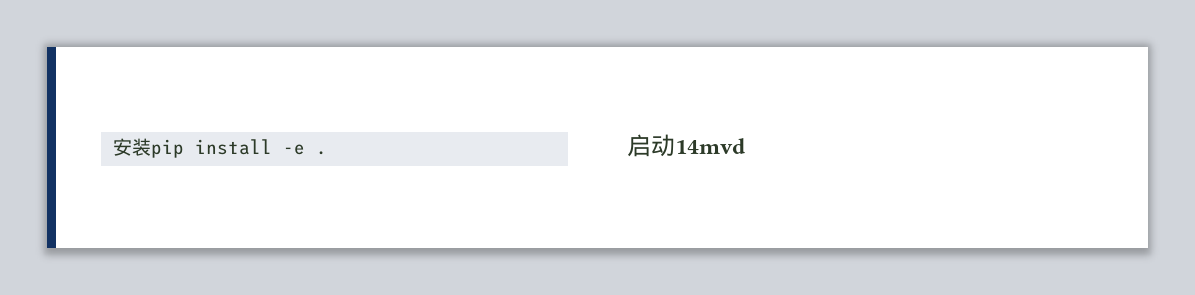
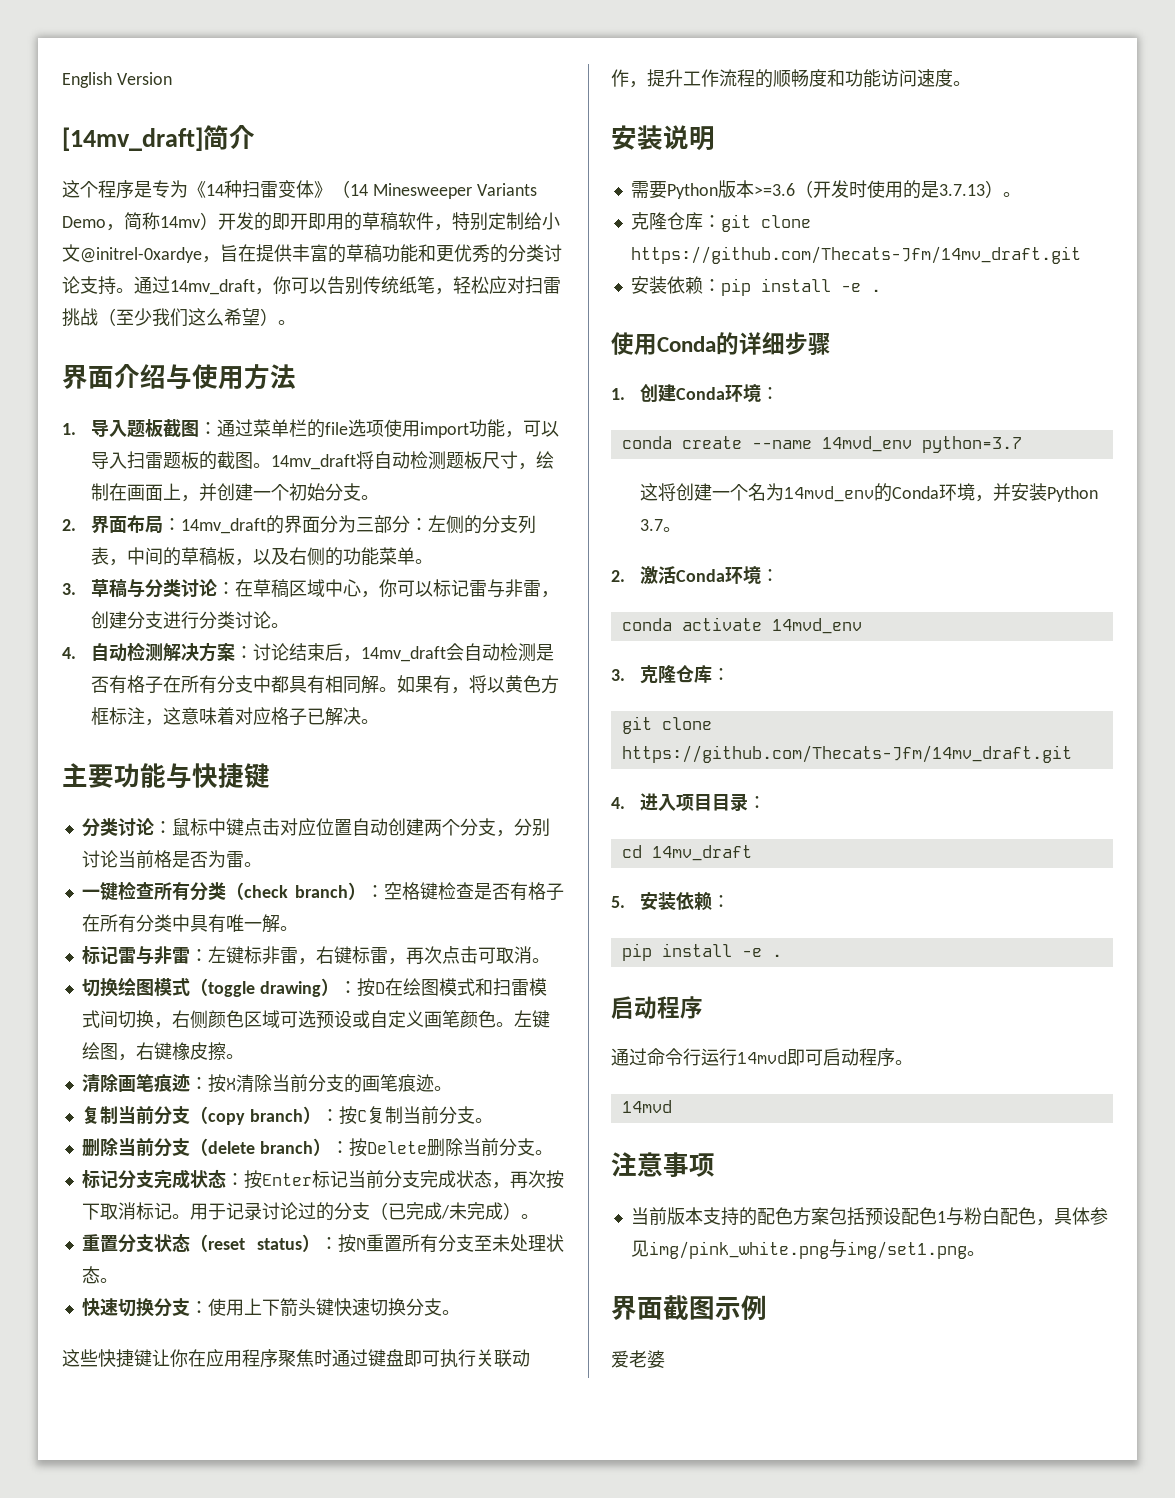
[113,138,151,156] 安装 -> [62,72,172,88] [62,125,255,151] [62,180,537,199] [62,212,560,231] [62,244,562,263] [62,276,561,295] [62,308,296,327] [62,364,296,390] [62,419,559,438] [90,451,554,470] [90,483,379,502] [62,515,536,534] [90,547,433,566] [62,579,559,598] [90,611,289,629] [62,642,554,662] [90,675,559,694] [90,707,379,726] [62,763,270,789] [81,818,550,837] [81,850,262,868] [81,881,564,901] [81,914,298,933] [81,946,550,965] [81,977,547,997] [81,1010,550,1029] [81,1042,244,1061] [81,1074,452,1093] [81,1106,493,1125] [81,1138,553,1157] [81,1169,564,1189] [81,1202,539,1221] [81,1233,564,1253] [81,1266,118,1284] [81,1298,460,1317] [62,1349,530,1368] [611,69,971,88] [611,125,715,151] [630,180,1021,199] [630,212,811,232] [630,246,1081,264] [630,276,881,296] [611,332,831,356] [611,384,779,402] [621,436,1022,453] [639,483,1098,502] [639,519,681,532] [611,566,779,584] [621,617,862,634] [611,665,730,684] [621,716,712,734] [621,745,1072,763] [611,793,766,812] [621,845,752,861] [611,892,730,911] English Version // [14mv_draft]简介 // 这个程序是专为《14种扫雷变体》（14 Minesweeper Variants Demo，简称14mv）开发的即开即用的草稿软件，特别定制给小文@initrel-0xardye，旨在提供丰富的草稿功能和更优秀的分类讨论支持。通过14mv_draft，你可以告别传统纸笔，轻松应对扫雷挑战（至少我们这么希望）。 // 界面介绍与使用方法 // 1.导入题板截图：通过菜单栏的file选项使用import功能，可以导入扫雷题板的截图。14mv_draft将自动检测题板尺寸，绘制在画面上，并创建一个初始分支。 // 2.界面布局：14mv_draft的界面分为三部分：左侧的分支列表，中间的草稿板，以及右侧的功能菜单。 // 3.草稿与分类讨论：在草稿区域中心，你可以标记雷与非雷，创建分支进行分类讨论。 // 4.自动检测解决方案：讨论结束后，14mv_draft会自动检测是否有格子在所有分支中都具有相同解。如果有，将以黄色方框标注，这意味着对应格子已解决。 // 主要功能与快捷键 // 分类讨论：鼠标中键点击对应位置自动创建两个分支，分别讨论当前格是否为雷。 // 一键检查所有分类（check branch）：空格键检查是否有格子在所有分类中具有唯一解。 // 标记雷与非雷：左键标非雷，右键标雷，再次点击可取消。 // 切换绘图模式（toggle drawing）：按D在绘图模式和扫雷模式间切换，右侧颜色区域可选预设或自定义画笔颜色。左键绘图，右键橡皮擦。 // 清除画笔痕迹：按X清除当前分支的画笔痕迹。 // 复制当前分支（copy branch）：按C复制当前分支。 // 删除当前分支（delete branch）：按Delete删除当前分支。 // 标记分支完成状态：按Enter标记当前分支完成状态，再次按下取消标记。用于记录讨论过的分支（已完成/未完成）。 // 重置分支状态（reset status）：按N重置所有分支至未处理状态。 // 快速切换分支：使用上下箭头键快速切换分支。 // 这些快捷键让你在应用程序聚焦时通过键盘即可执行关联动作，提升工作流程的顺畅度和功能访问速度。 // 安装说明 // 需要Python版本>=3.6（开发时使用的是3.7.13）。 // 克隆仓库：git clone https://github.com/Thecats-Jfm/14mv_draft.git // 安装依赖：pip install -e . // 使用Conda的详细步骤 // 1.创建Conda环境： // conda create --name 14mvd_env python=3.7 // 这将创建一个名为14mvd_env的Conda环境，并安装Python 3.7。 // 2.激活Conda环境： // conda activate 14mvd_env // 3.克隆仓库： // git clone https://github.com/Thecats-Jfm/14mv_draft.git // 4.进入项目目录： // cd 14mv_draft // 5.安装依赖： //
[675,138,745,154] 14mvd -> [657,996,703,1019] [611,1048,913,1067] [621,1100,672,1113] [611,1152,715,1177] [630,1207,1108,1226] [630,1239,985,1259] [611,1295,767,1320] [611,1350,665,1369] 程序 // 通过命令行运行14mvd即可启动程序。 // 14mvd // 注意事项 // 当前版本支持的配色方案包括预设配色1与粉白配色，具体参见img/pink_white.png与img/set1.png。 // 界面截图示例 // 爱老婆

